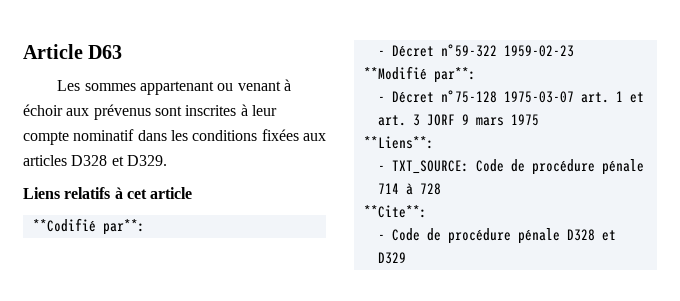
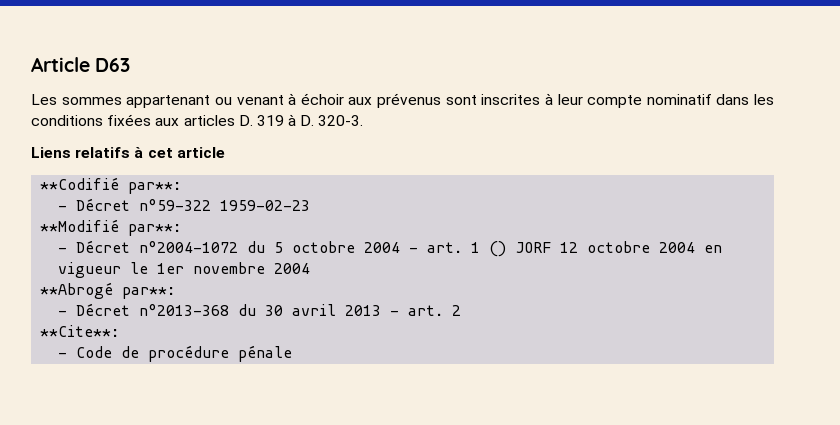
[71,155,167,166] D328 et D329. -> [238,114,364,126] D. 319 à D. 320-3.
[440,90,644,103] [377,114,539,126] [363,136,434,149] [377,159,644,175] [377,183,441,195] n°75-128 1975-03-07 art. 1 et art. 3 JORF 9 mars 1975 // **Liens**: // - TXT_SOURCE: Code de procédure pénale 714 à 728 -> [139,241,723,257] [58,262,311,278] [40,282,176,299] [58,303,462,316] n°2004-1072 du 5 octobre 2004 - art. 1 () JORF 12 octobre 2004 en vigueur le 1er novembre 2004 // **Abrogé par**: // - Décret n°2013-368 du 30 avril 2013 - art. 2
[566,229,616,241] [377,252,406,264] D328 et D329 -> (293, 353) none

